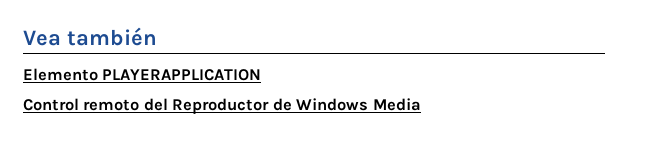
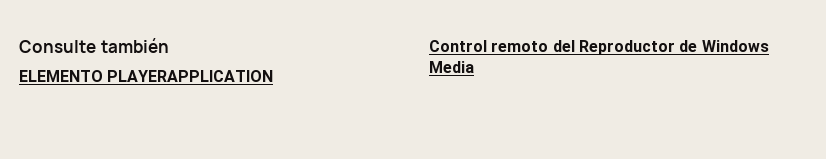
[23,30,61,46] Vea -> [19,40,96,53] Consulte
[23,68,98,81] Elemento -> [19,70,103,82] ELEMENTO

